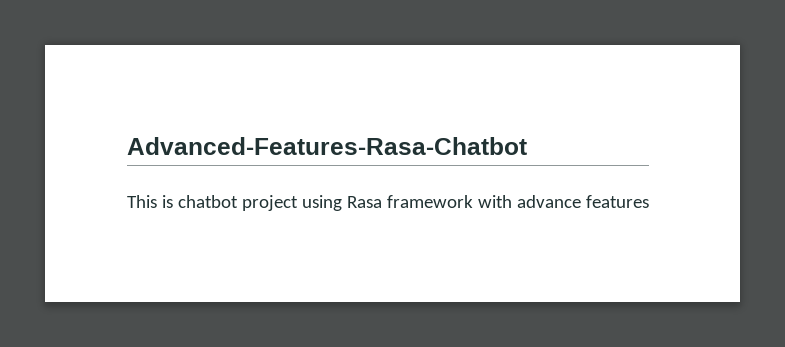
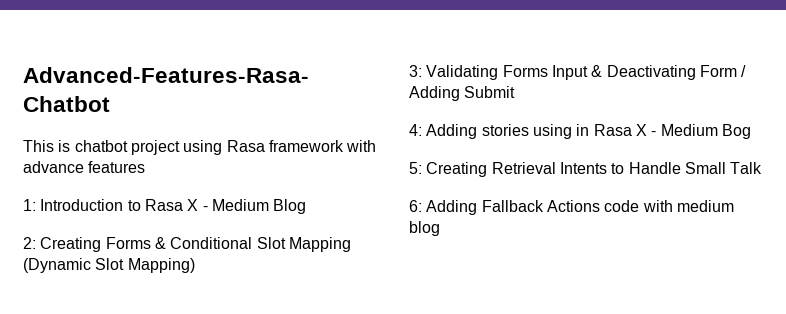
(649, 201) none -> [23,199,307,214] [23,237,351,252] [23,258,195,273] [409,65,747,80] [409,86,516,101] [409,124,751,139] [409,162,763,177] [409,200,734,215] [409,221,440,236] // 1: Introduction to Rasa X - Medium Blog // 2: Creating Forms & Conditional Slot Mapping (Dynamic Slot Mapping) // 3: Validating Forms Input & Deactivating Form / Adding Submit // 4: Adding stories using in Rasa X - Medium Bog // 5: Creating Retrieval Intents to Handle Small Talk // 6: Adding Fallback Actions code with medium blog

